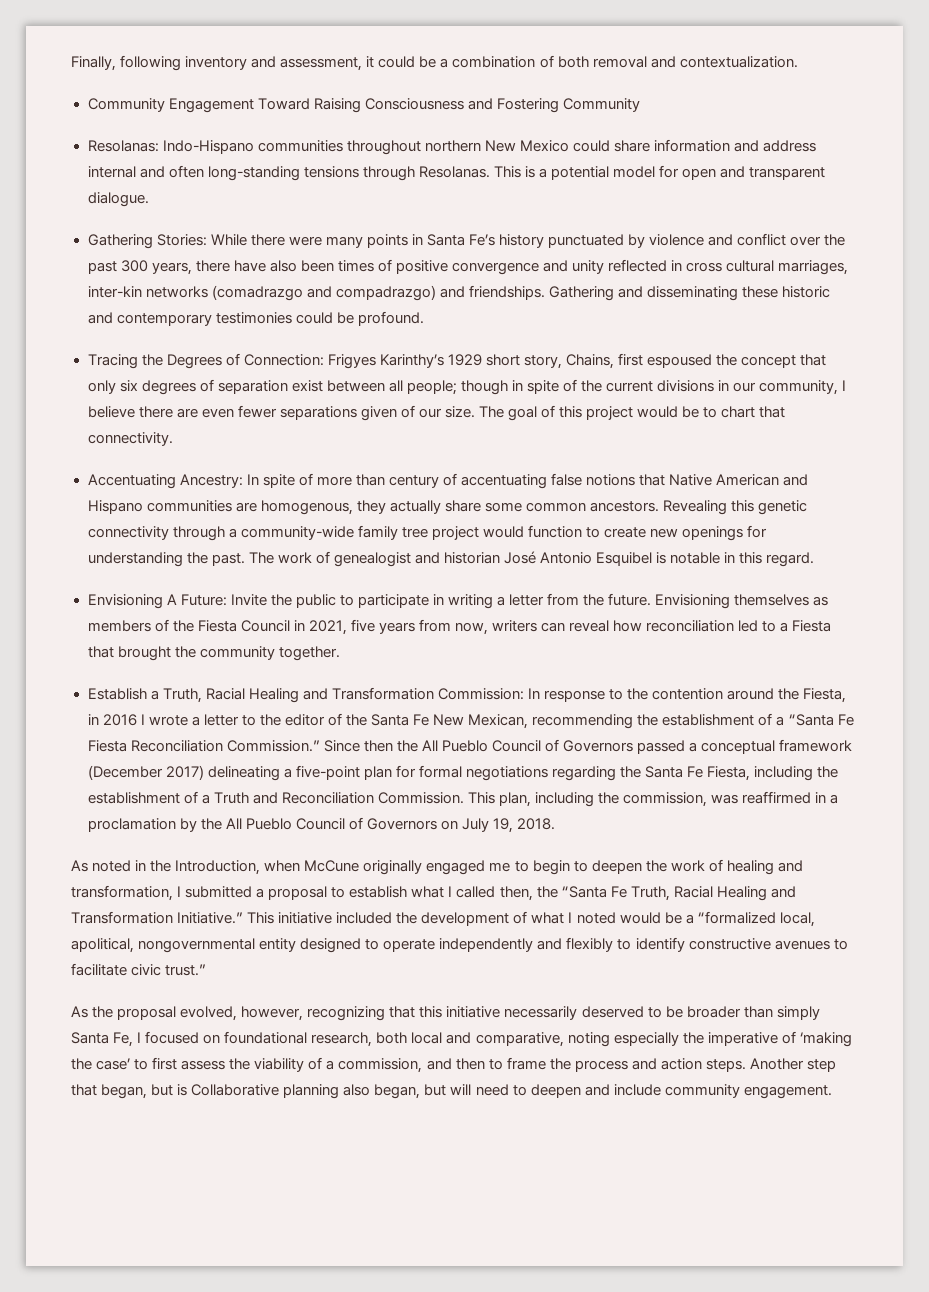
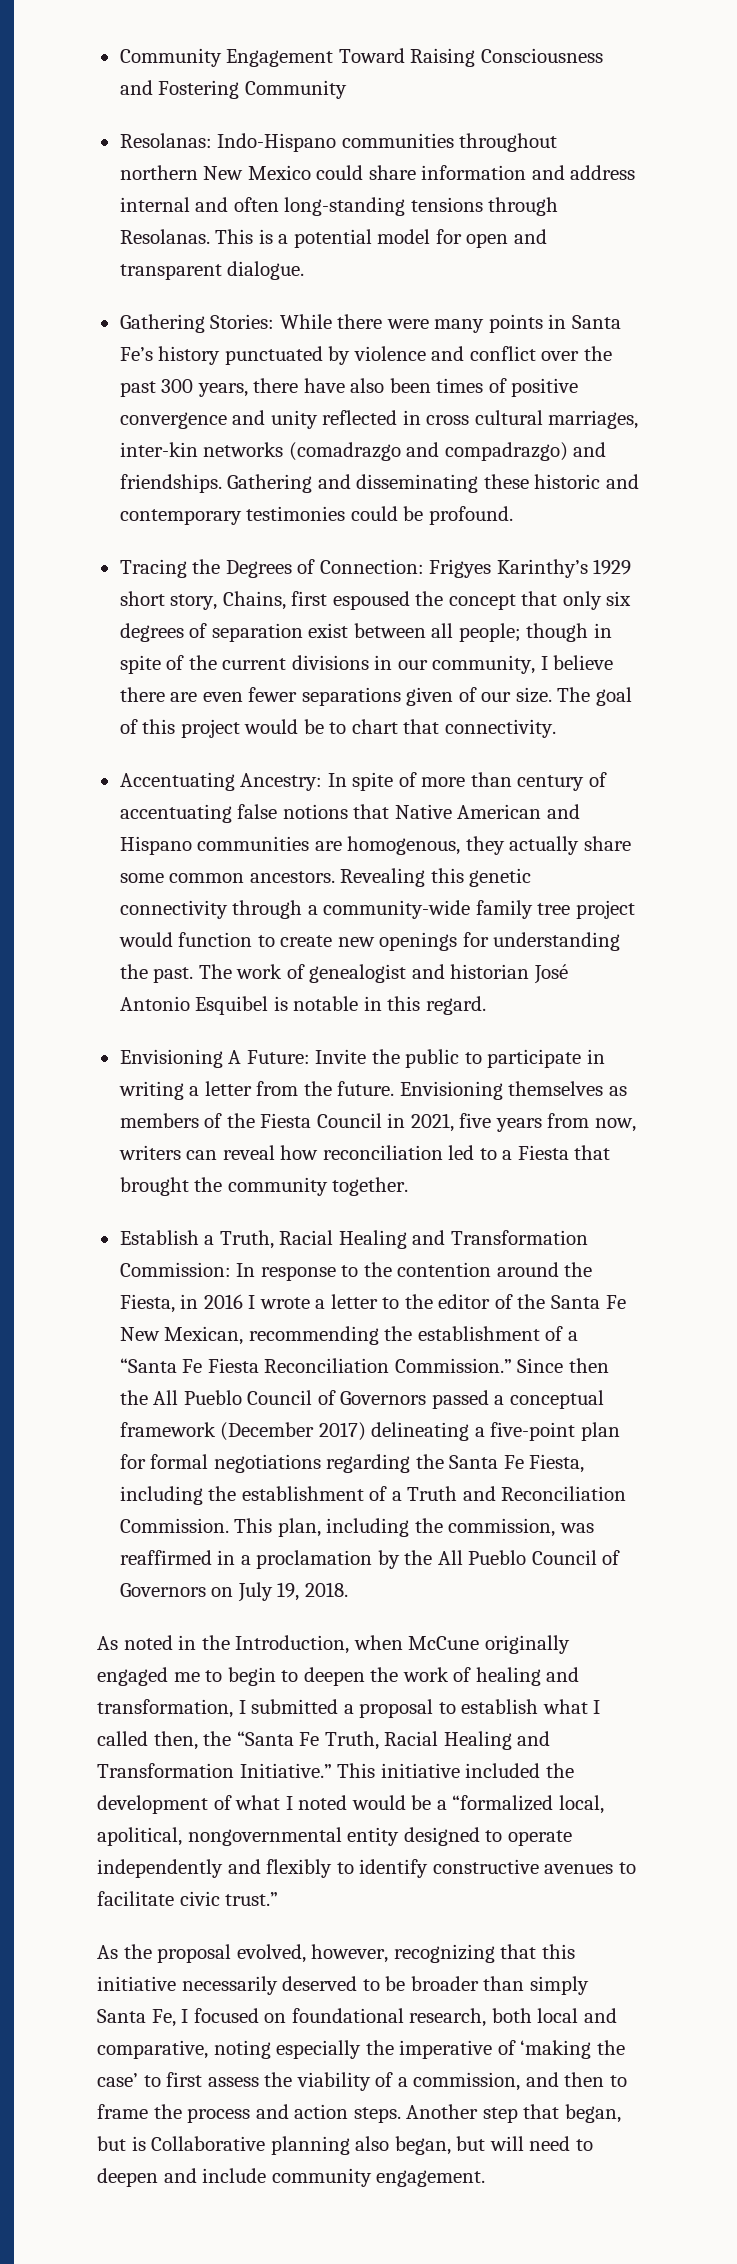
[71,55,798,71] Finally, following inventory and assessment, it could be a combination of both removal and contextualization. // -> (119, 57) none

